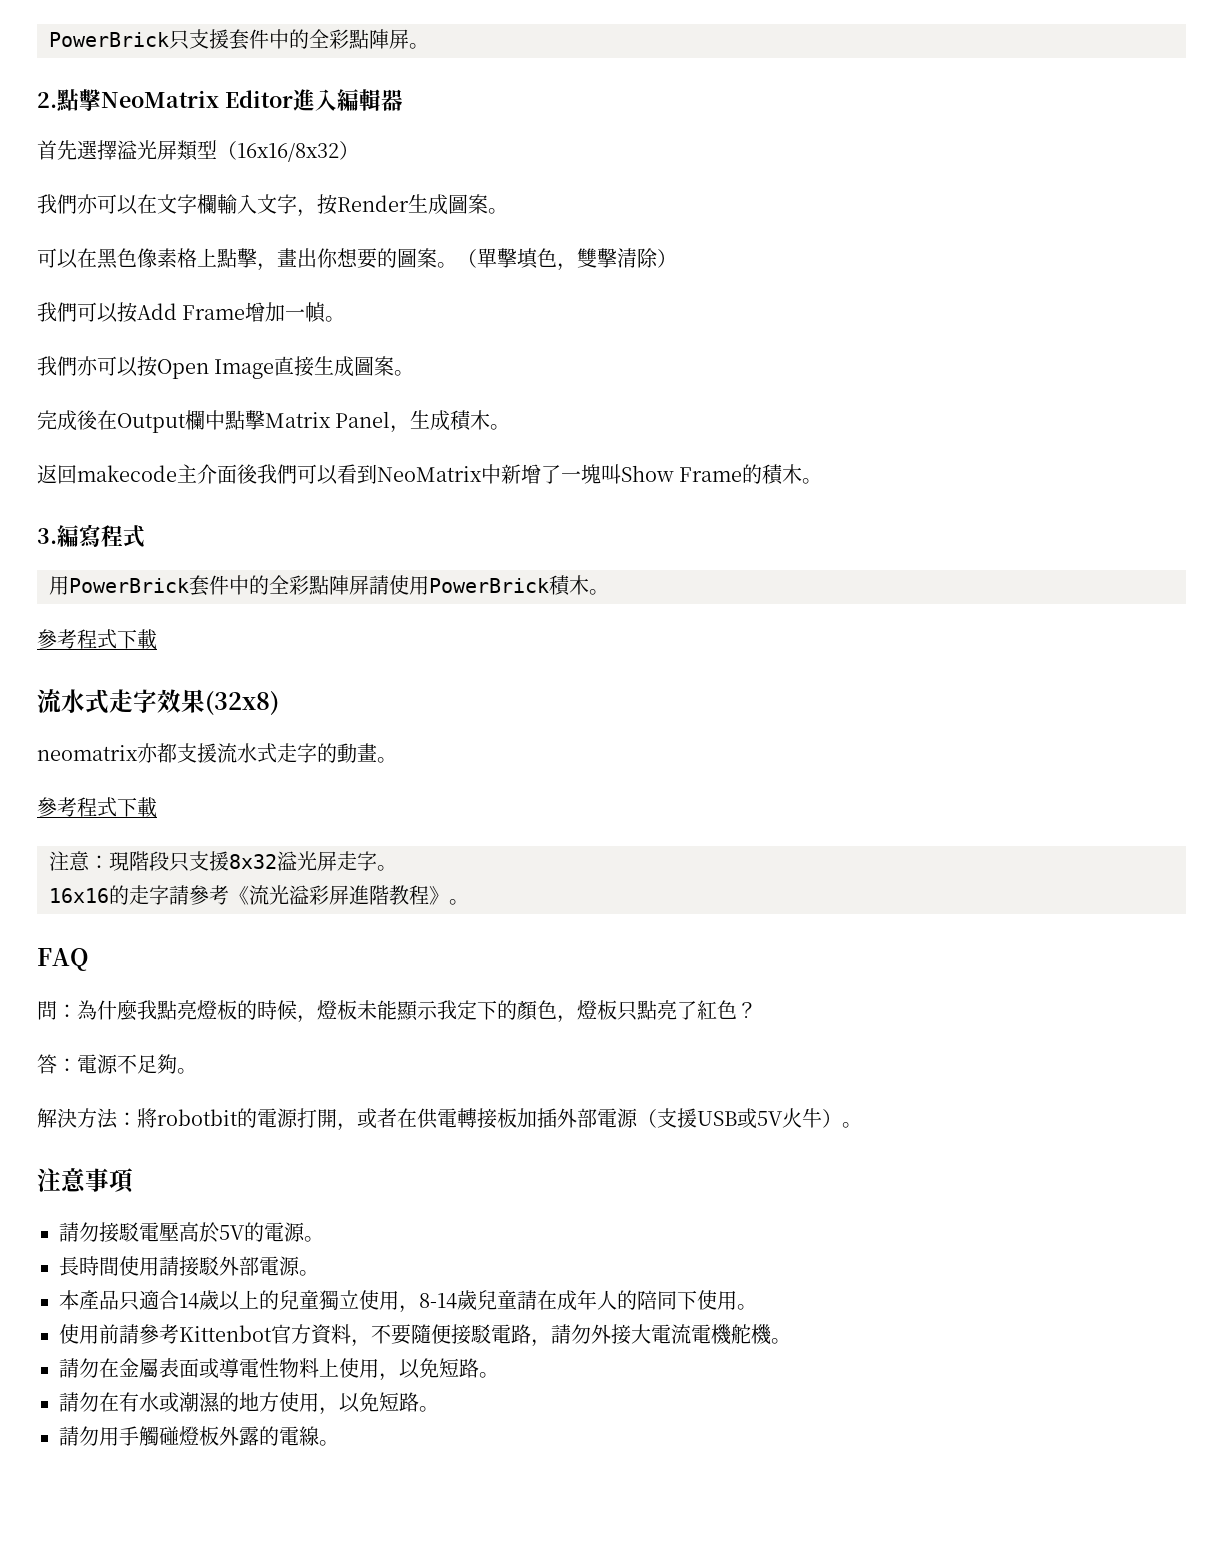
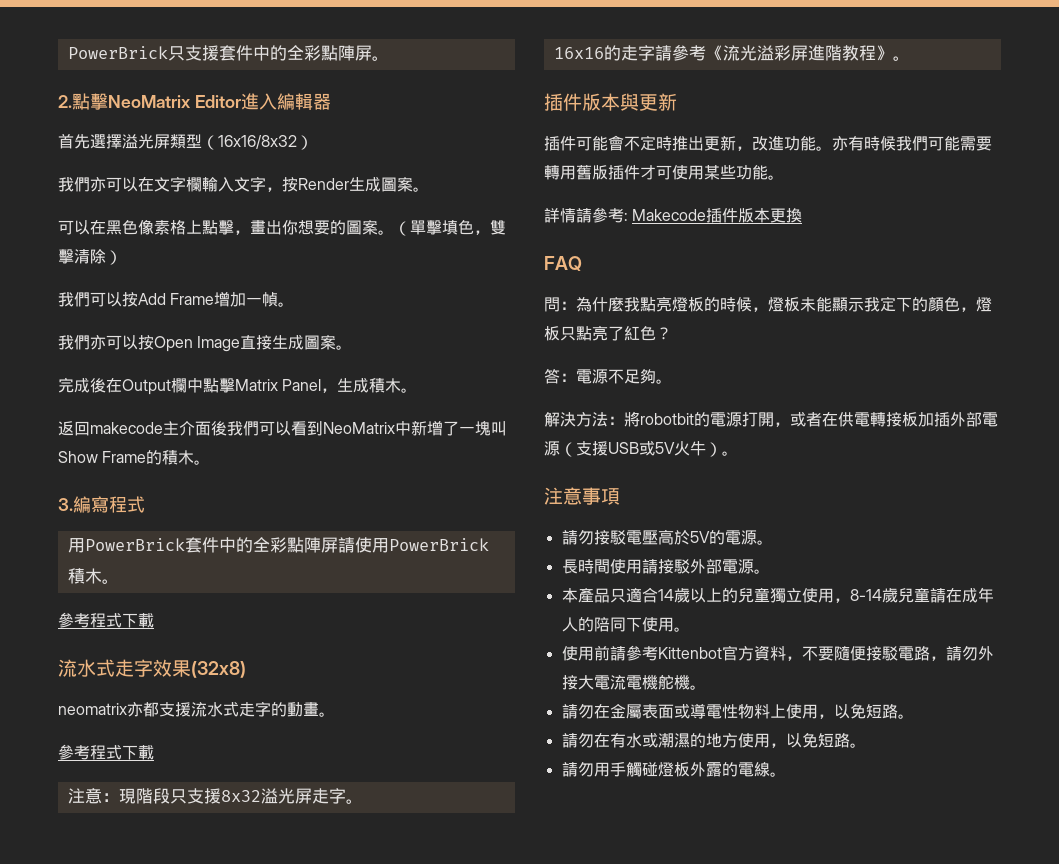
(469, 902) none -> [544,93,677,111] [544,135,992,151] [544,165,784,180] [544,207,803,223] // 插件版本與更新 // 插件可能會不定時推出更新，改進功能。亦有時候我們可能需要轉用舊版插件才可使用某些功能。 // 詳情請參考: Makecode插件版本更換

